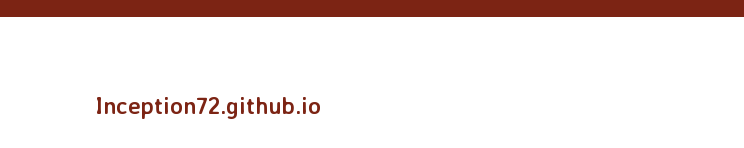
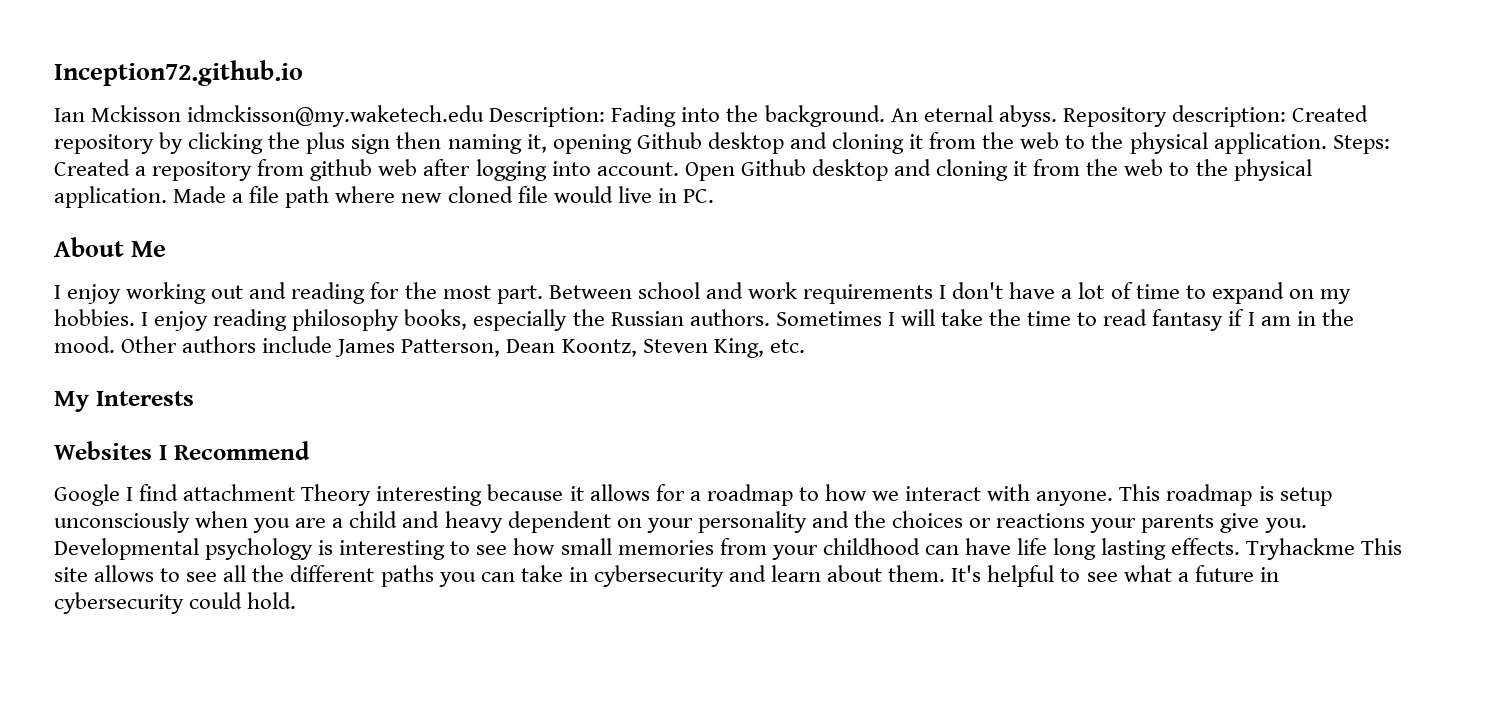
(321, 108) none -> [54,105,1368,127] [54,132,1390,154] [54,159,1312,181] [54,186,714,208] [54,237,167,257] [54,282,1351,304] [54,309,1354,331] [54,336,805,358] [54,391,194,412] [54,441,310,460] [54,484,1332,506] [54,511,1307,533] [54,538,1403,560] [54,565,1279,587] [54,592,297,614] // Ian Mckisson idmckisson@my.waketech.edu Description: Fading into the background. An eternal abyss. Repository description: Created repository by clicking the plus sign then naming it, opening Github desktop and cloning it from the web to the physical application. Steps: Created a repository from github web after logging into account. Open Github desktop and cloning it from the web to the physical application. Made a file path where new cloned file would live in PC. // About Me // I enjoy working out and reading for the most part. Between school and work requirements I don't have a lot of time to expand on my hobbies. I enjoy reading philosophy books, especially the Russian authors. Sometimes I will take the time to read fantasy if I am in the mood. Other authors include James Patterson, Dean Koontz, Steven King, etc. // My Interests // Websites I Recommend // Google I find attachment Theory interesting because it allows for a roadmap to how we interact with anyone. This roadmap is setup unconsciously when you are a child and heavy dependent on your personality and the choices or reactions your parents give you. Developmental psychology is interesting to see how small memories from your childhood can have life long lasting effects. Tryhackme This site allows to see all the different paths you can take in cybersecurity and learn about them. It's helpful to see what a future in cybersecurity could hold.

